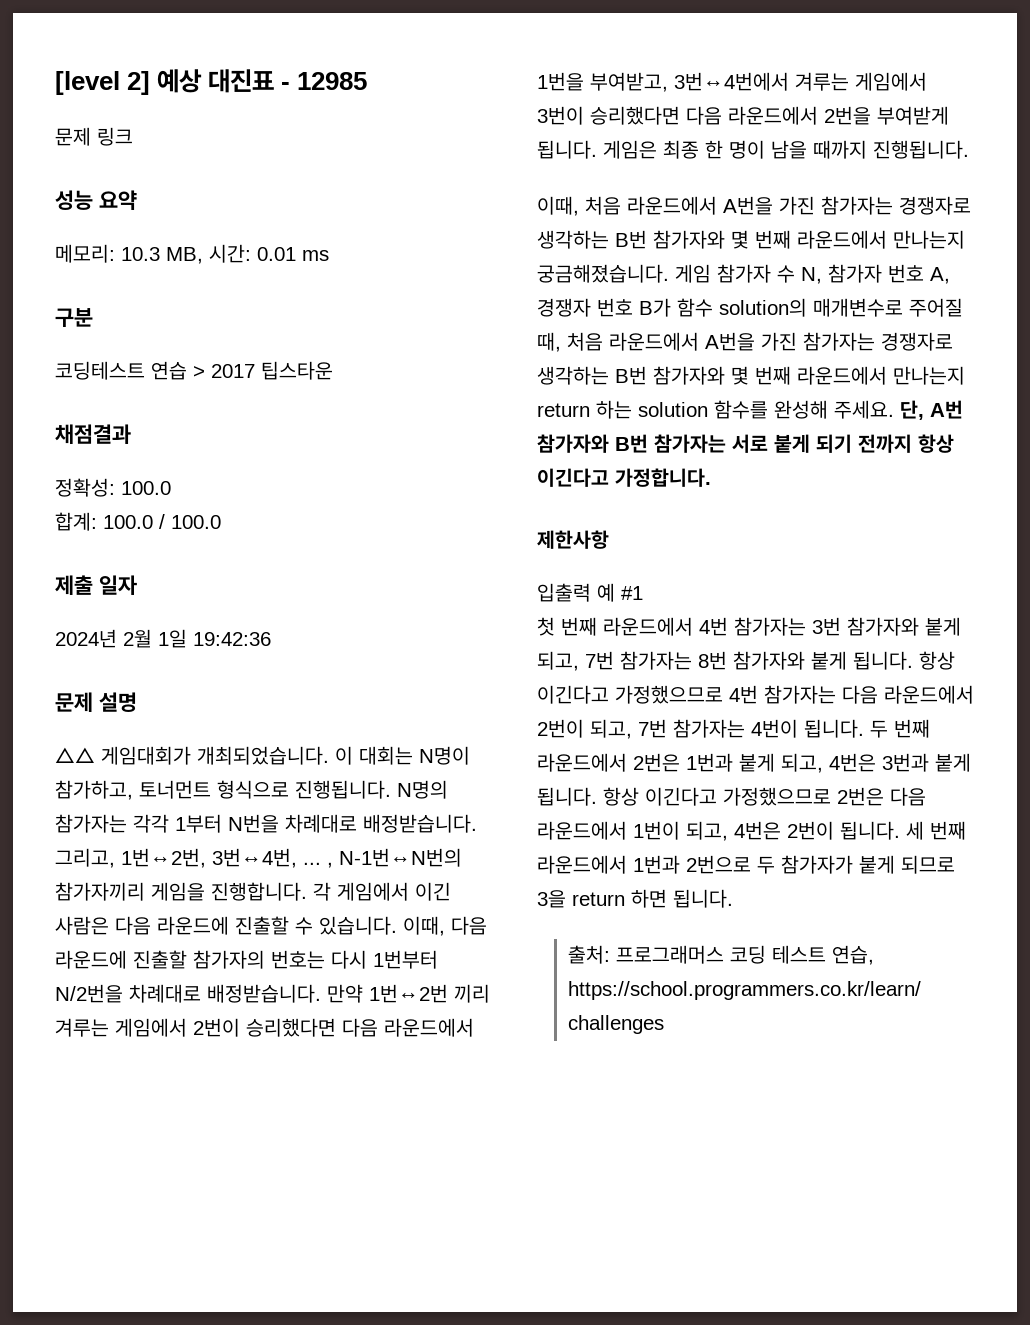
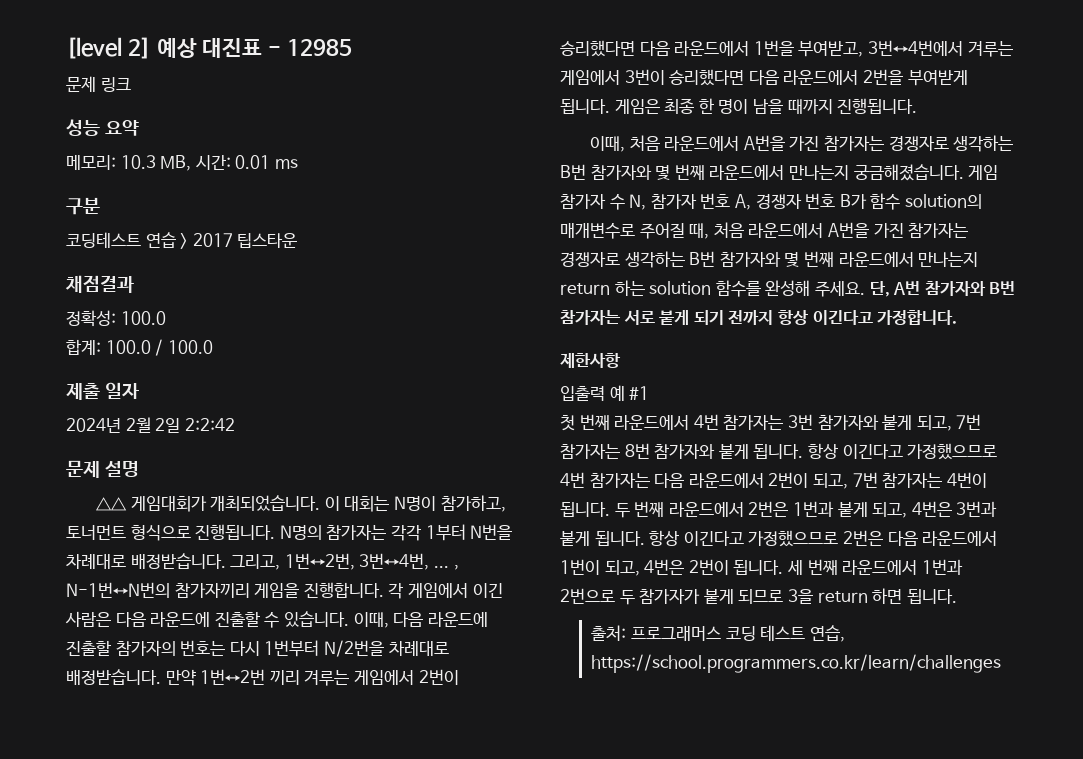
[158,629,271,648] 1일 19:42:36 -> [155,418,235,433] 2일 2:2:42

